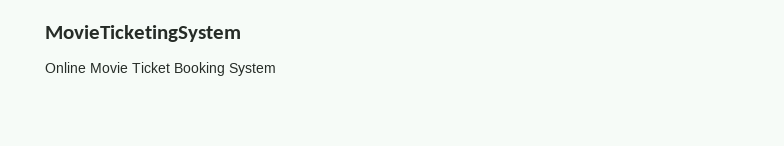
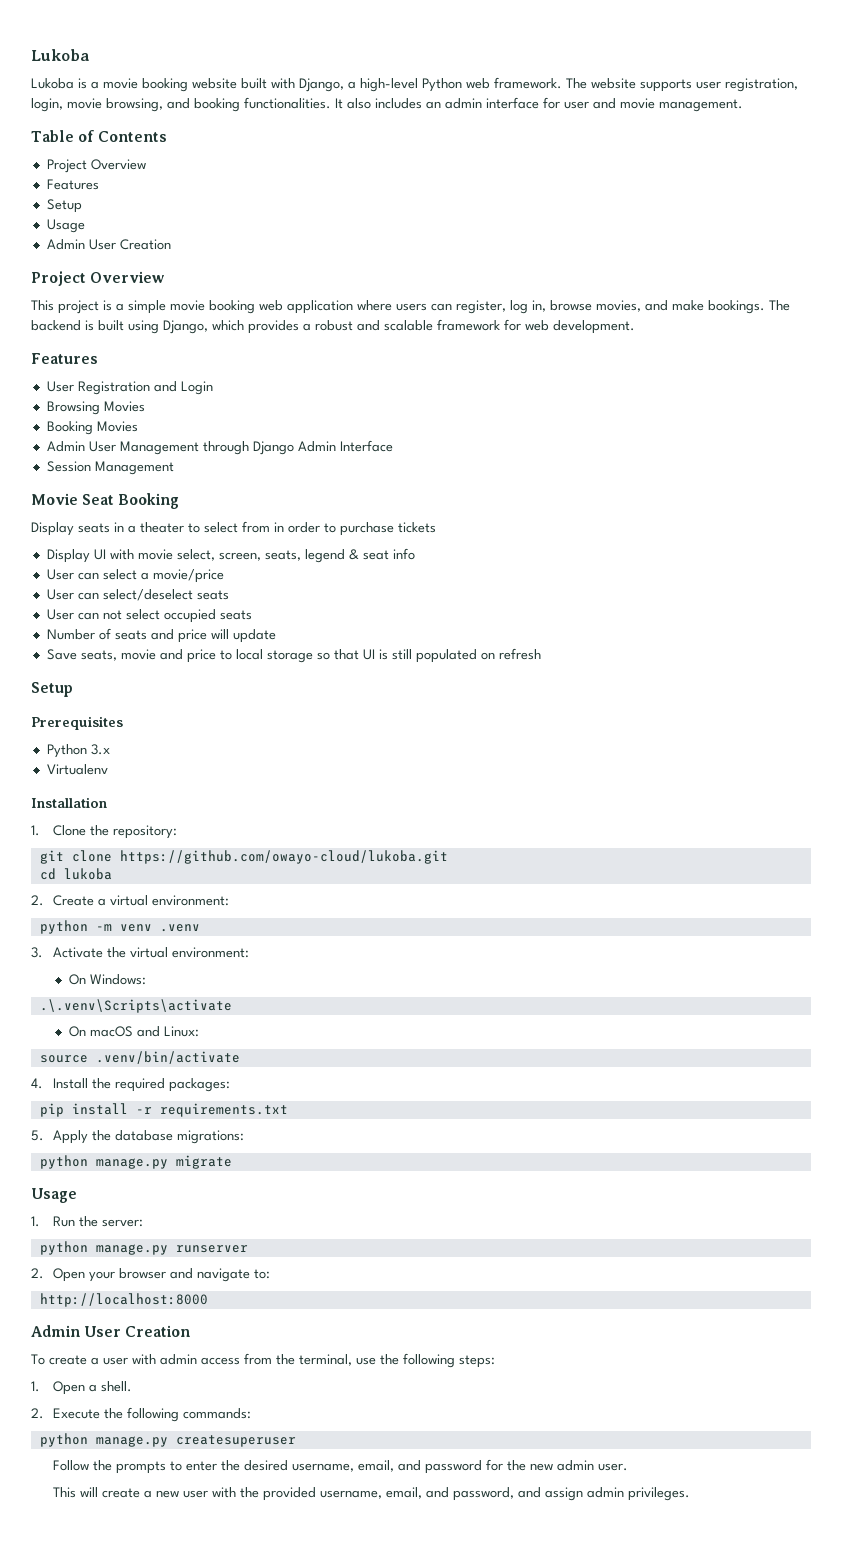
[45,25,241,42] [45,62,276,76] MovieTicketingSystem // Online Movie Ticket Booking System -> [31,49,90,61] [31,77,798,92] [31,97,743,112] [31,130,168,142] [46,159,146,173] [46,179,99,190] [46,199,82,213] [46,219,85,233] [46,239,171,250] [31,271,165,286] [31,300,790,314] [31,319,635,334] [31,353,98,364] [46,381,213,395] [46,401,145,415] [46,421,138,435] [46,440,393,455] [46,461,174,475] [31,493,180,509] [31,521,436,536] [46,548,415,563] [46,569,224,583] [46,589,229,601] [46,609,252,623] [46,628,276,643] [46,648,541,663] [31,682,73,697] [31,716,123,730] [46,744,110,758] [46,764,108,775] [31,797,107,808] [31,825,178,839] [39,850,448,864] [39,868,112,880] [31,895,230,906] [39,920,200,934] [31,947,250,958] [69,974,147,985] [39,999,232,1013] [69,1026,200,1037] [39,1051,240,1064] [31,1078,231,1092] [39,1103,288,1117] [31,1130,245,1144] [39,1155,232,1169] [31,1188,77,1203] [31,1216,144,1227] [39,1241,248,1255] [31,1268,271,1282] [39,1293,208,1307] [31,1325,191,1337] [31,1353,495,1368] [31,1381,133,1395] [31,1407,252,1422] [39,1433,296,1447] [53,1459,629,1474] [53,1487,691,1501] Lukoba // Lukoba is a movie booking website built with Django, a high-level Python web framework. The website supports user registration, login, movie browsing, and booking functionalities. It also includes an admin interface for user and movie management. // Table of Contents // Project Overview // Features // Setup // Usage // Admin User Creation // Project Overview // This project is a simple movie booking web application where users can register, log in, browse movies, and make bookings. The backend is built using Django, which provides a robust and scalable framework for web development. // Features // User Registration and Login // Browsing Movies // Booking Movies // Admin User Management through Django Admin Interface // Session Management // Movie Seat Booking // Display seats in a theater to select from in order to purchase tickets // Display UI with movie select, screen, seats, legend & seat info // User can select a movie/price // User can select/deselect seats // User can not select occupied seats // Number of seats and price will update // Save seats, movie and price to local storage so that UI is still populated on refresh // Setup // Prerequisites // Python 3.x // Virtualenv // Installation // 1. Clone the repository: // git clone https://github.com/owayo-cloud/lukoba.git // cd lukoba // 2. Create a virtual environment: // python -m venv .venv // 3. Activate the virtual environment: // On Windows: // .\.venv\Scripts\activate // On macOS and Linux: // source .venv/bin/activate // 4. Install the required packages: // pip install -r requirements.txt // 5. Apply the database migrations: // python manage.py migrate // Usage // 1. Run the server: // python manage.py runserver // 2. Open your browser and navigate to: // http://localhost:8000 // Admin User Creation // To create a user with admin access from the terminal, use the following steps: // 1. Open a shell. // 2. Execute the following commands: // python manage.py createsuperuser // Follow the prompts to enter the desired username, email, and password for the new admin user. // This will create a new user with the provided username, email, and password, and assign admin privileges.

